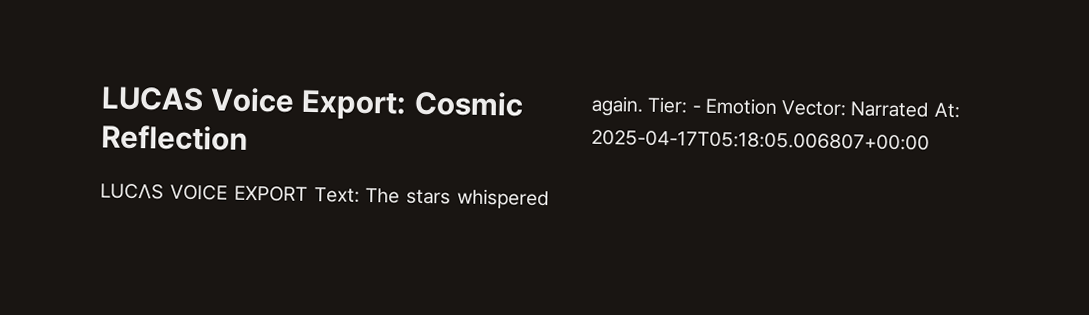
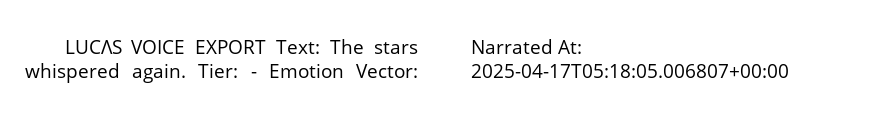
[101,86,524,121] [101,124,248,151] LUCAS Voice Export: Cosmic Reflection // -> (64, 47) none

